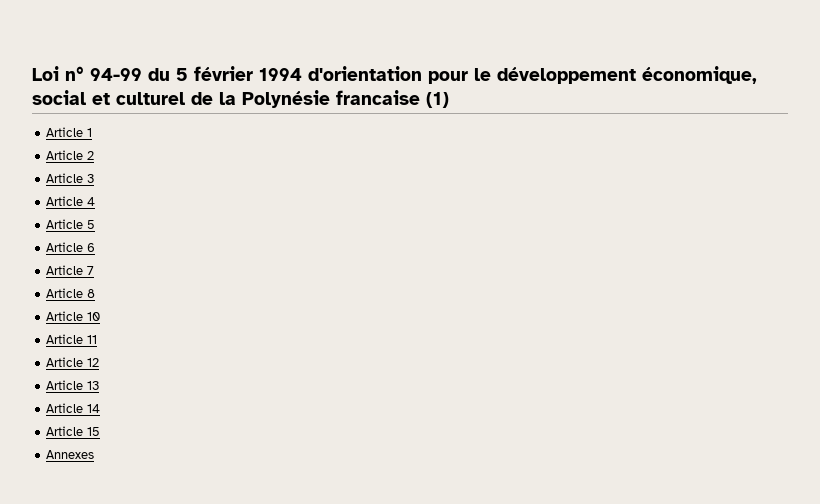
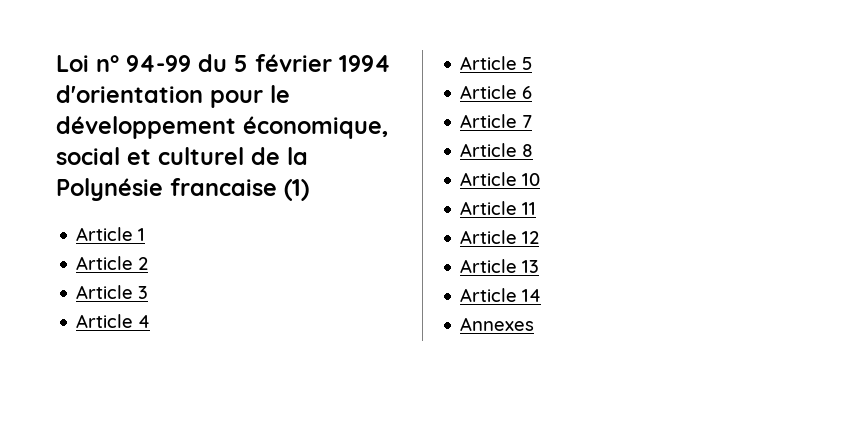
[46,426,101,436] // Article 15 -> (542, 295) none

